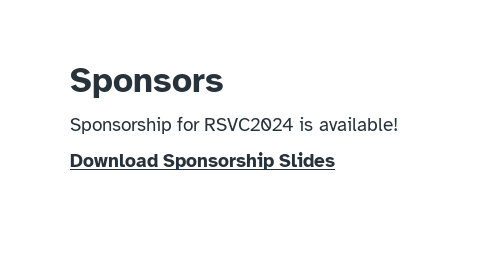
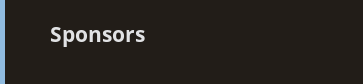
[70,116,398,134] [70,152,336,170] // Sponsorship for RSVC2024 is available! // Download Sponsorship Slides -> (145, 37) none

